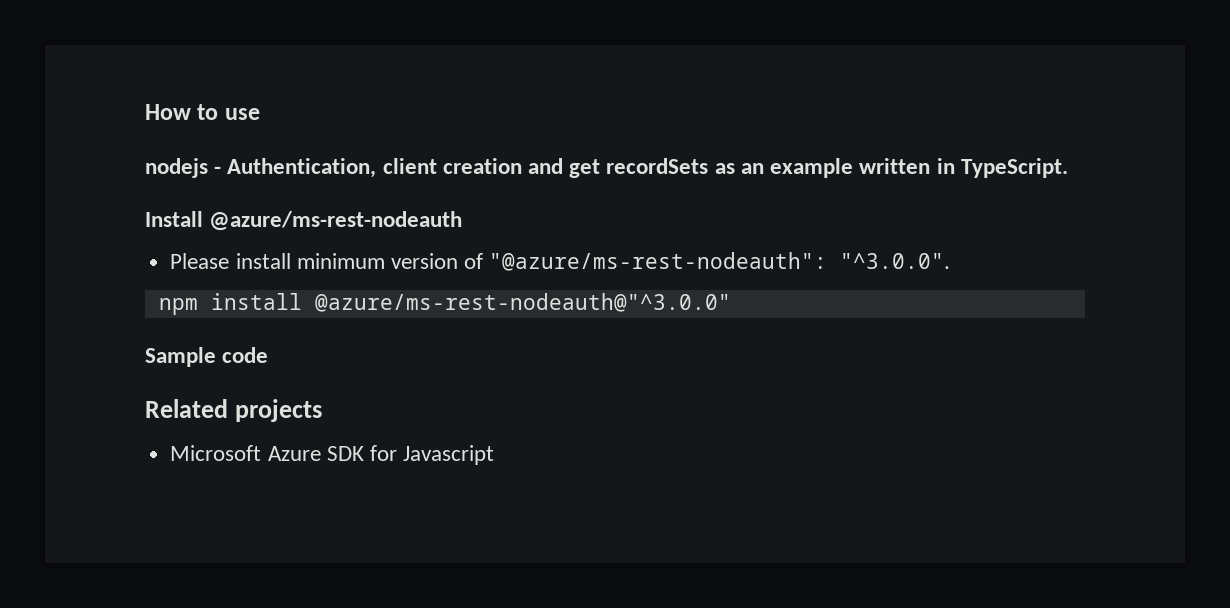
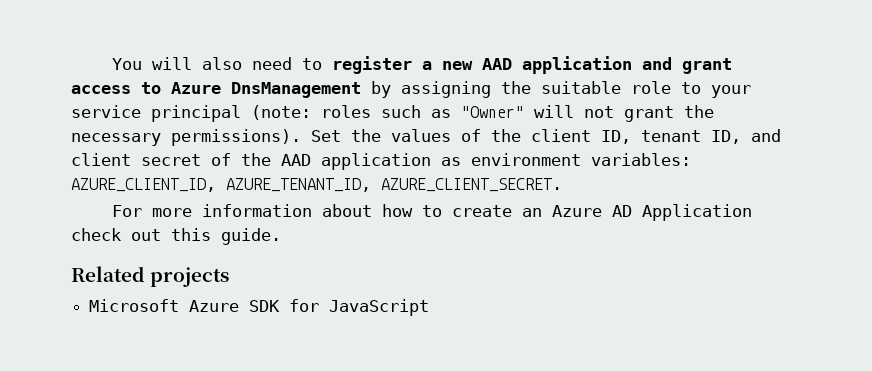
[145,104,260,120] [145,158,1068,178] [145,211,463,231] [170,252,951,271] [158,293,731,315] [145,347,269,367] How to use // nodejs - Authentication, client creation and get recordSets as an example written in TypeScript. // Install @azure/ms-rest-nodeauth // Please install minimum version of "@azure/ms-rest-nodeauth": "^3.0.0". // npm install @azure/ms-rest-nodeauth@"^3.0.0" // Sample code -> [112,56,733,74] [71,81,751,98] [71,105,714,122] [71,129,781,146] [71,153,691,170] [71,178,562,192] [112,204,753,221] [71,228,281,245] You will also need to register a new AAD application and grant access to Azure DnsManagement by assigning the suitable role to your service principal (note: roles such as "Owner" will not grant the necessary permissions). Set the values of the client ID, tenant ID, and client secret of the AAD application as environment variables: AZURE_CLIENT_ID, AZURE_TENANT_ID, AZURE_CLIENT_SECRET. // For more information about how to create an Azure AD Application check out this guide.
[403,445,495,465] Javascript -> [329,299,430,316] JavaScript

